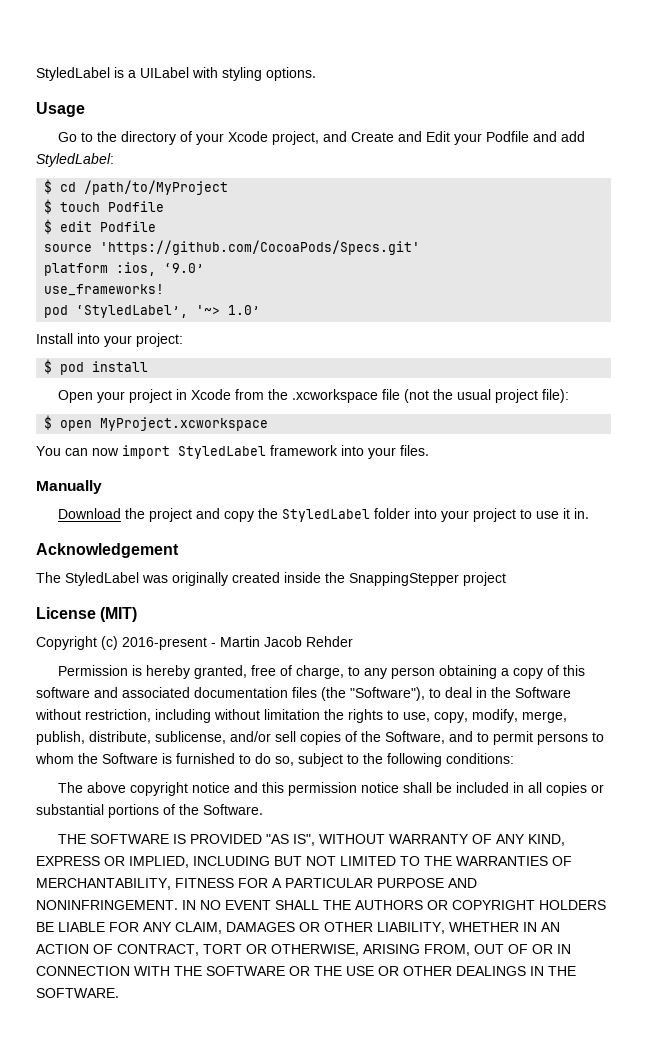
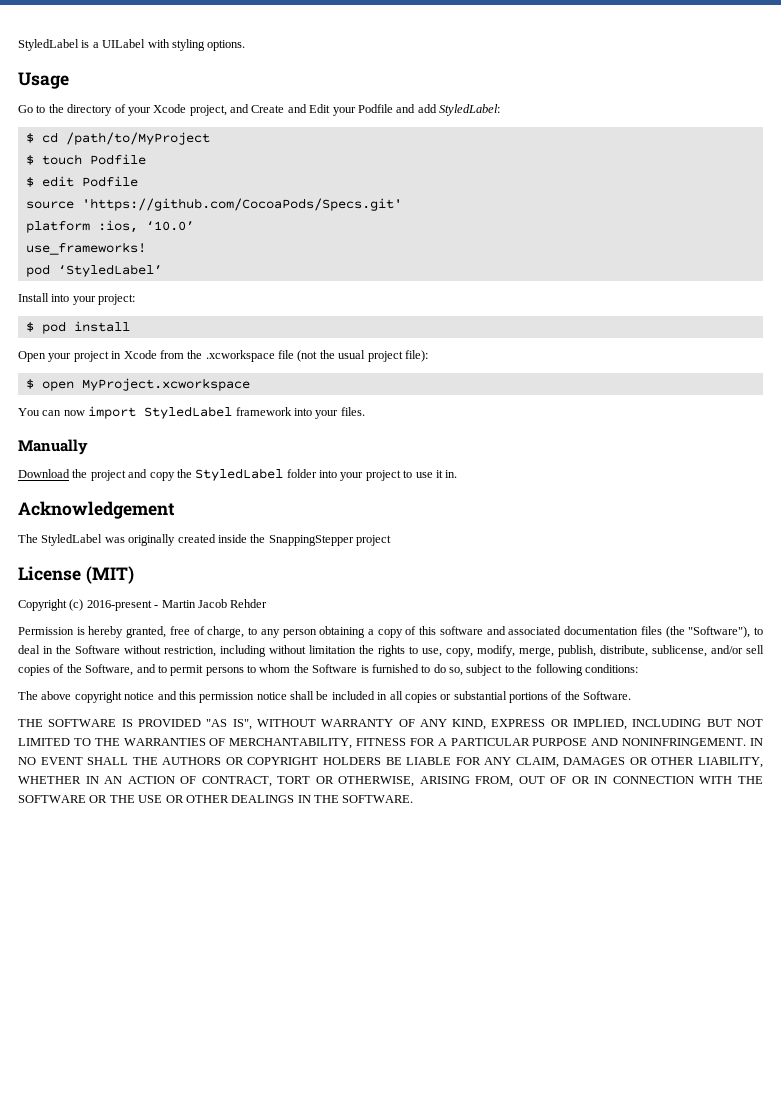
[164,263,205,273] ‘9.0’ -> [145,221,194,231] ‘10.0’
[76,305,261,318] ‘StyledLabel’, '~> 1.0’ -> [57,264,162,277] ‘StyledLabel’

